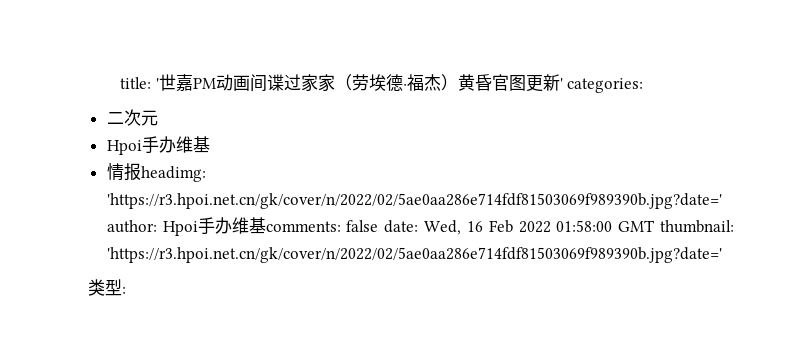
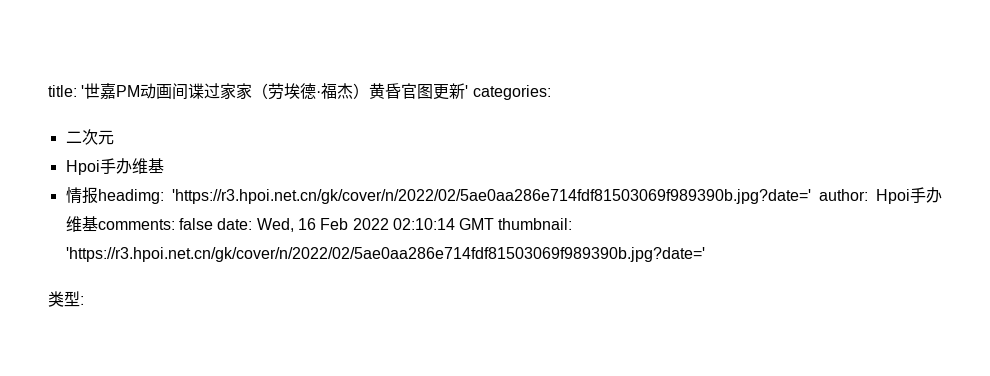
[556,220,613,232] 01:58:00 -> [392,218,455,230] 02:10:14

